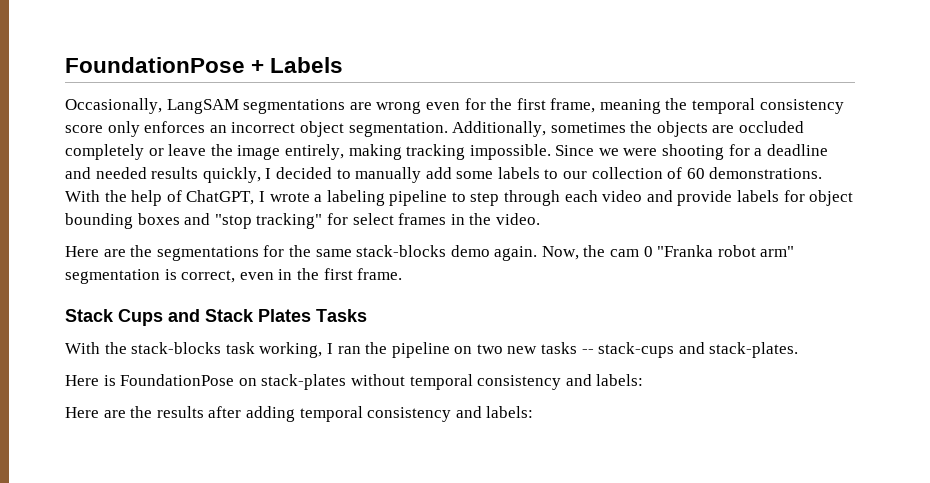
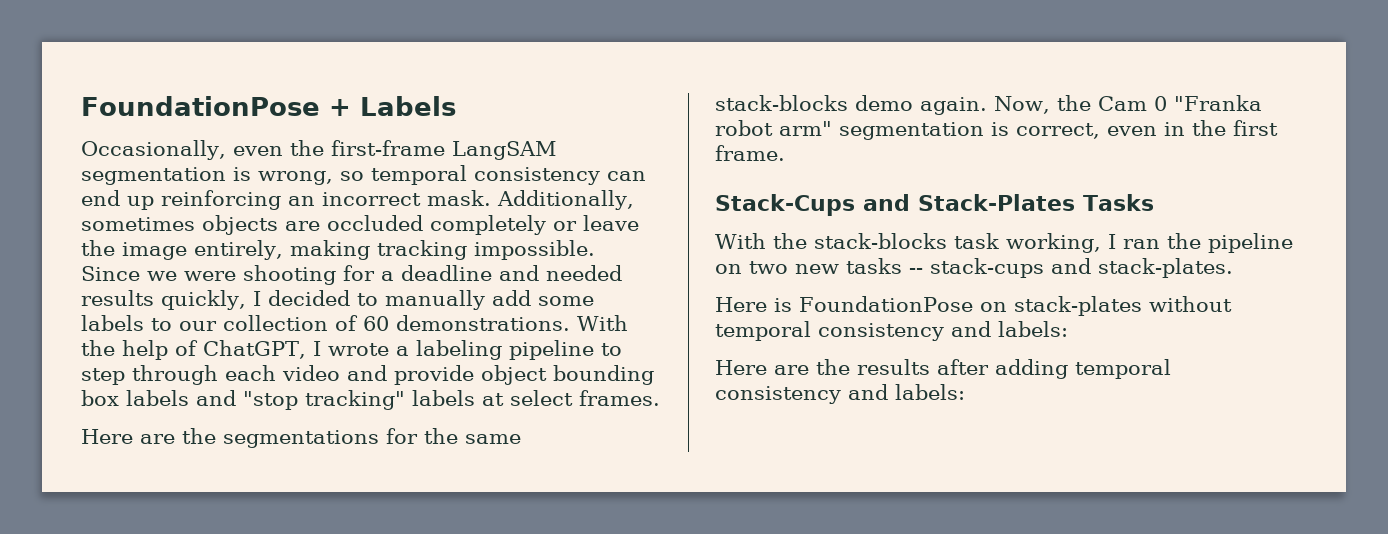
[166,98,844,114] [65,121,448,137] LangSAM segmentations are wrong even for the first frame, meaning the temporal consistency score only enforces an incorrect object segmentation. -> [232,140,557,160] [81,165,646,185] [81,190,491,210] even the first-frame LangSAM segmentation is wrong, so temporal consistency can end up reinforcing an incorrect mask.
[630,121,653,133] the -> (195, 224) none
[737,190,854,206] [65,213,540,229] labels for object bounding boxes and "stop tracking" for select frames in the video. -> [481,365,654,385] [81,390,660,410] object bounding box labels and "stop tracking" labels at select frames.
[610,249,640,257] cam -> [1097,96,1147,111] Cam
[65,309,311,326] Stack Cups and Stack Plates -> [715,194,1075,216] Stack-Cups and Stack-Plates

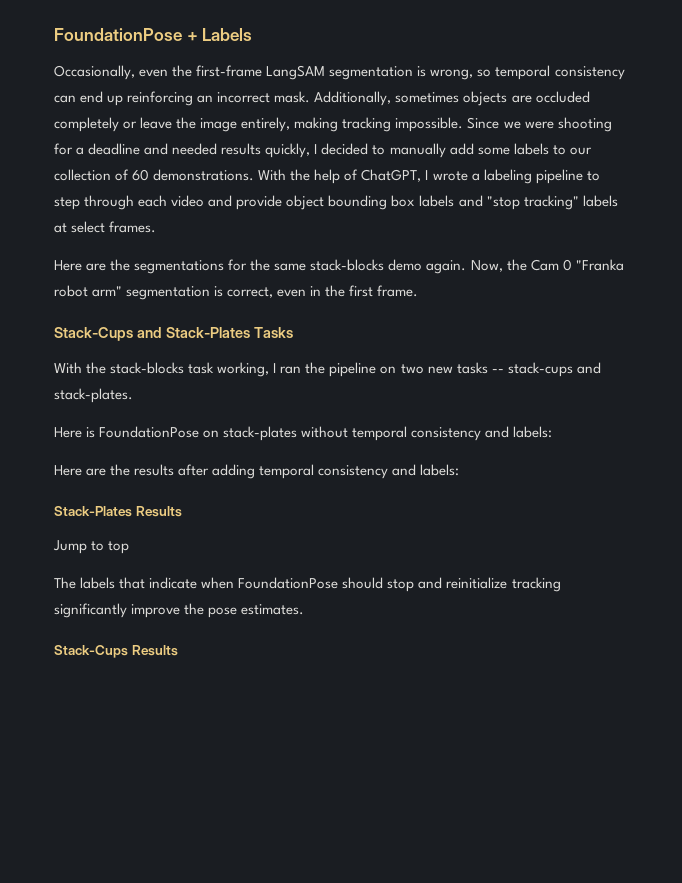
(965, 392) none -> [54,506,182,517] [53,540,130,554] [54,577,561,592] [54,603,305,618] [54,645,178,658] // Stack-Plates Results // Jump to top // The labels that indicate when FoundationPose should stop and reinitialize tracking significantly improve the pose estimates. // Stack-Cups Results

